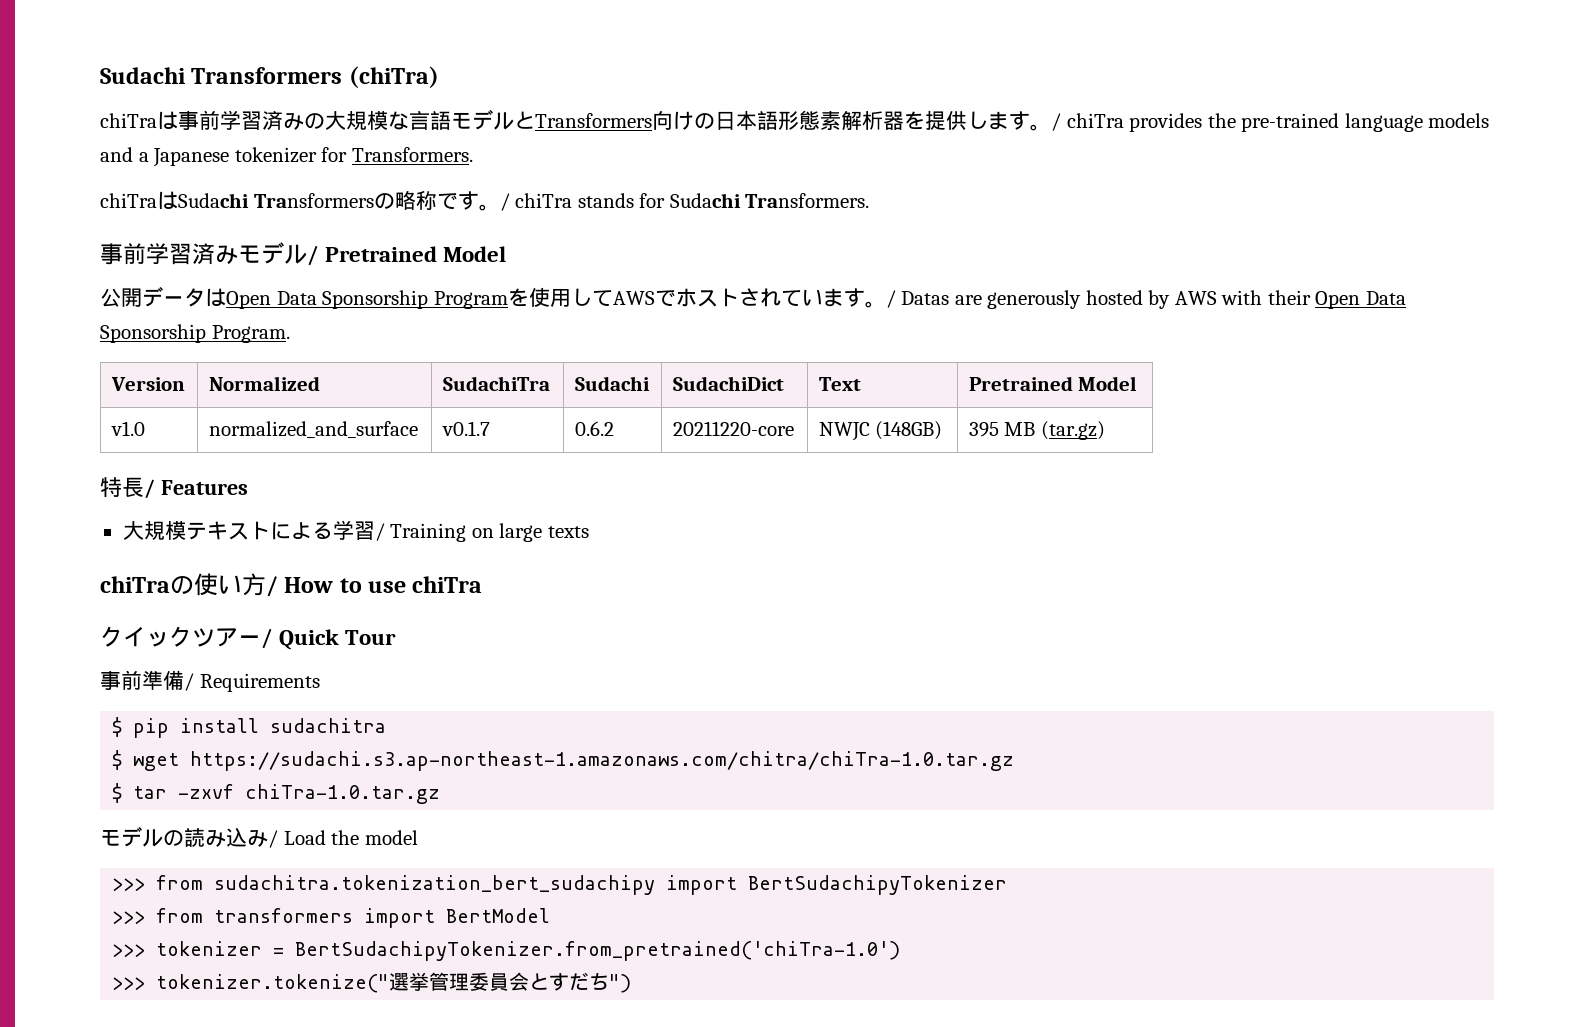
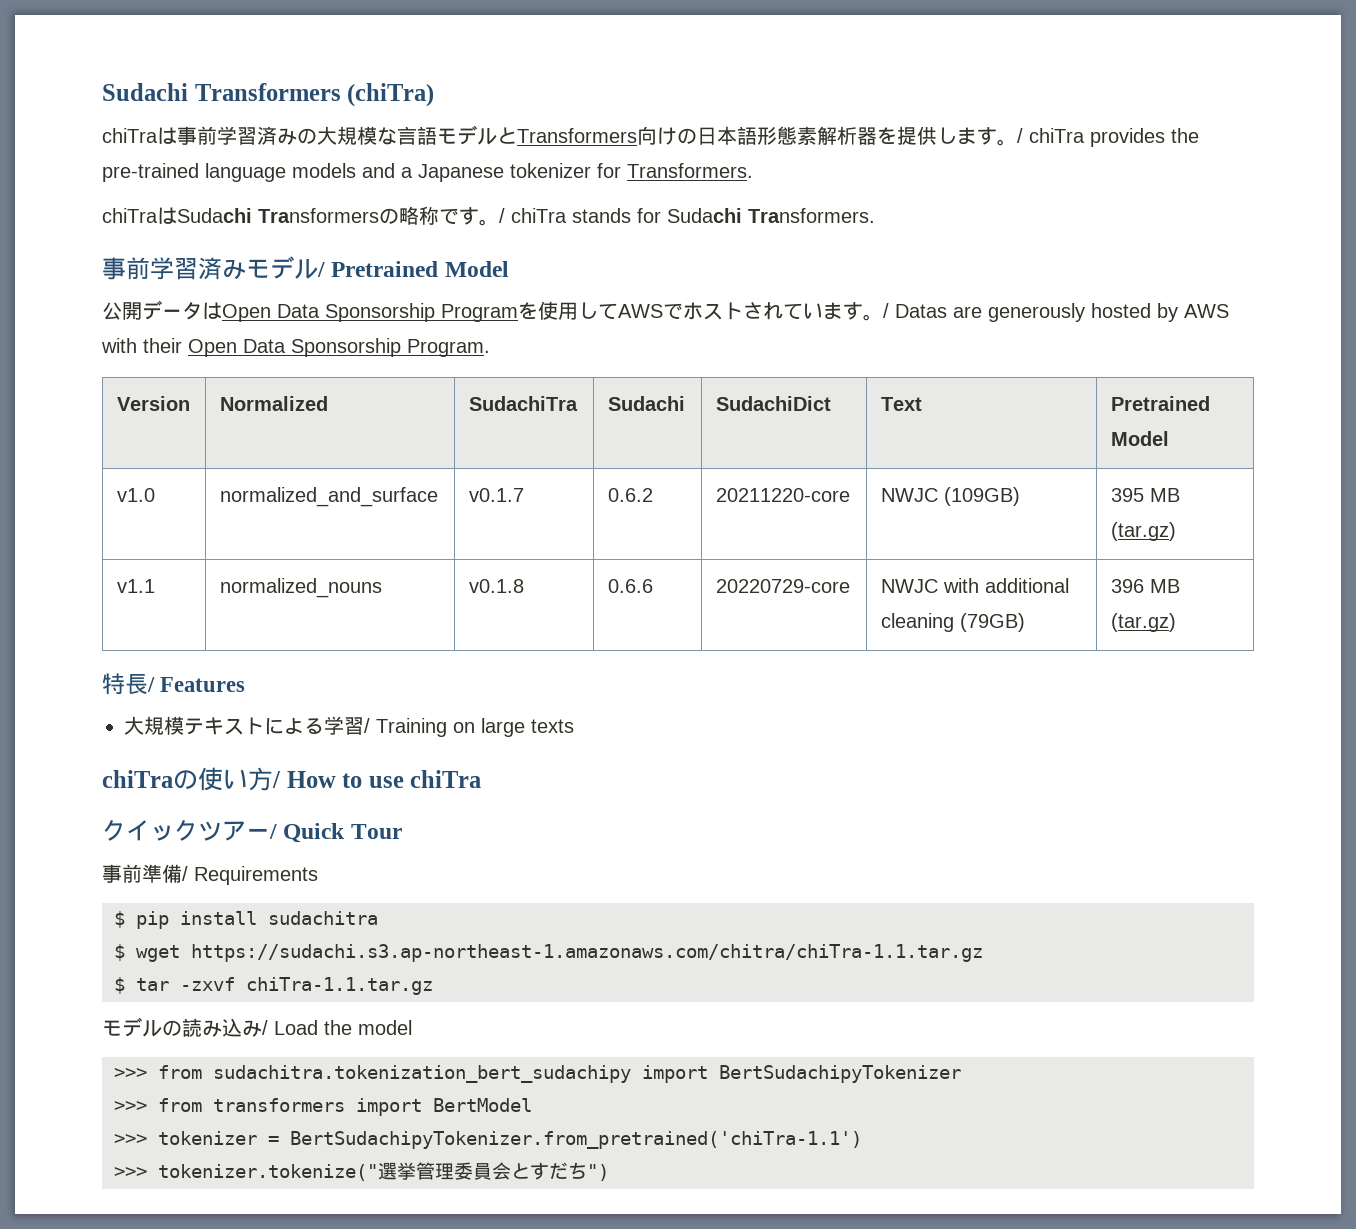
[875,421,943,440] (148GB) -> [943,487,1020,506] (109GB)
(1105, 430) none -> [116,579,155,593] [219,578,382,598] [468,579,524,593] [607,579,653,593] [715,579,850,593] [880,578,1069,593] [880,613,1025,632] [1110,579,1180,593] [1110,613,1176,632] // v1.1 | normalized_nouns | v0.1.8 | 0.6.6 | 20220729-core | NWJC with additional cleaning (79GB) | 396 MB (tar.gz)
[190,751,1015,771] https://sudachi.s3.ap-northeast-1.amazonaws.com/chitra/chiTra-1.0.tar.gz -> [191,944,983,962] https://sudachi.s3.ap-northeast-1.amazonaws.com/chitra/chiTra-1.1.tar.gz
[245,784,441,804] chiTra-1.0.tar.gz -> [246,977,433,995] chiTra-1.1.tar.gz
[295,941,901,961] BertSudachipyTokenizer.from_pretrained('chiTra-1.0') -> [290,1131,862,1149] BertSudachipyTokenizer.from_pretrained('chiTra-1.1')

